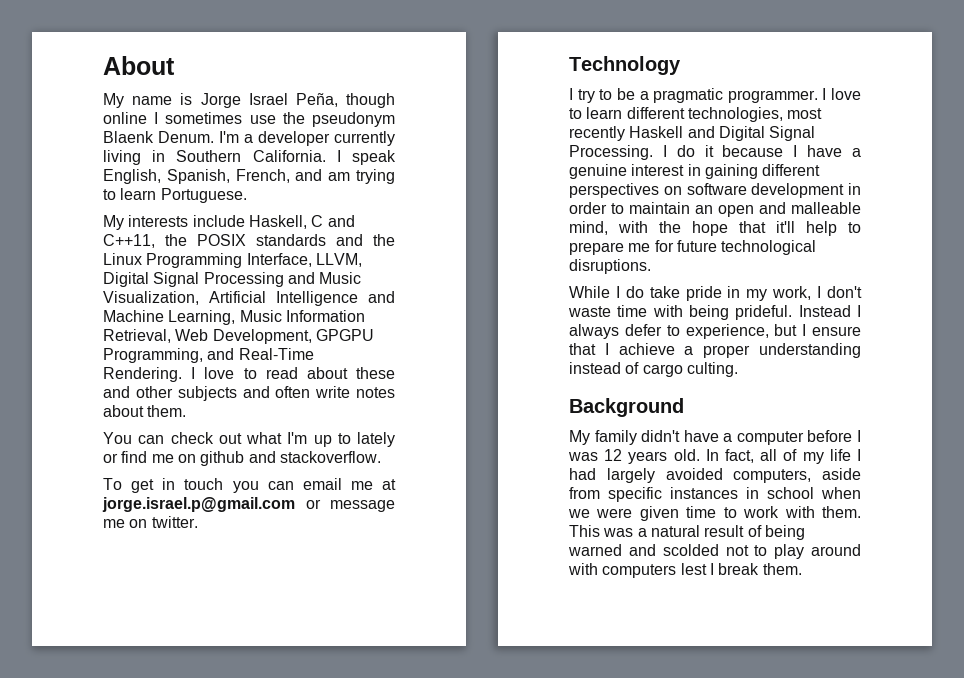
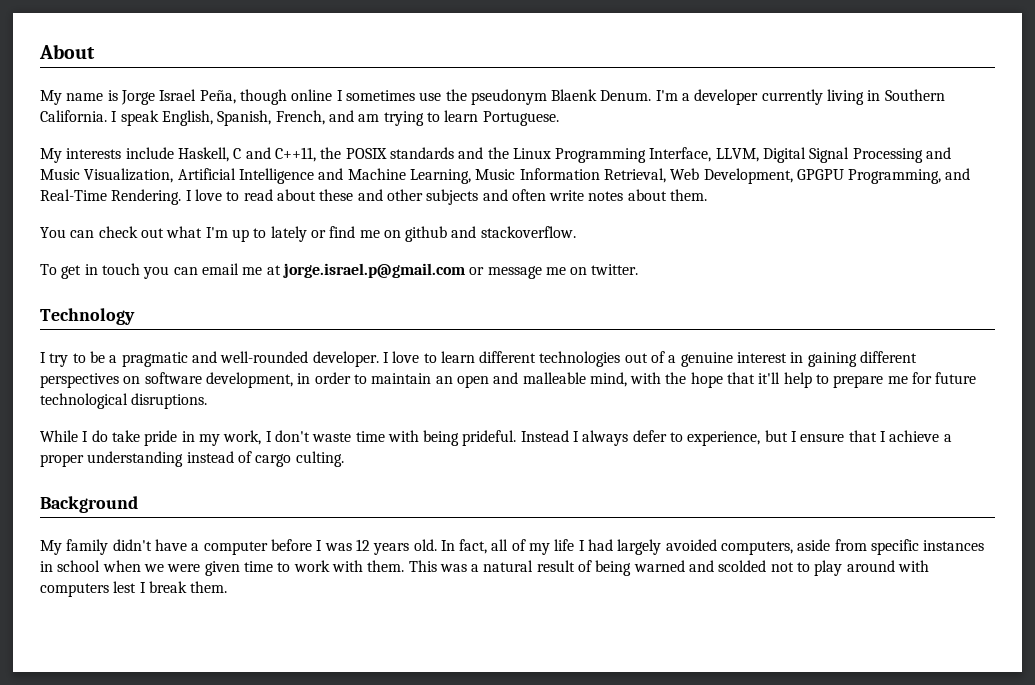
[727,90,818,103] programmer. -> [191,351,379,367] and well-rounded developer.
[687,107,823,122] [569,126,816,141] [569,145,843,160] technologies, most recently Haskell and Digital Signal Processing. I do it because I have -> [539,351,666,367] technologies out of
[751,183,845,198] development -> [205,372,293,388] development,

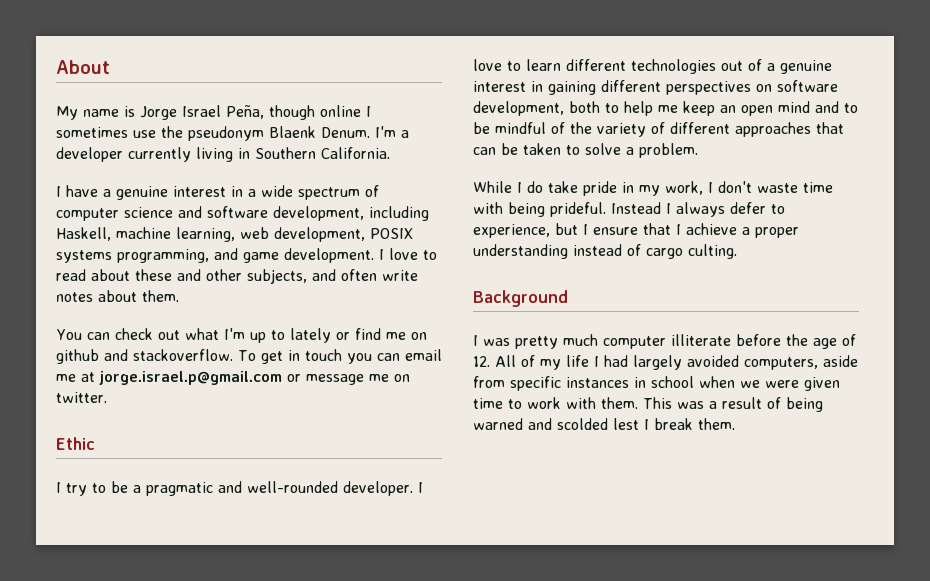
[111,110,559,126] [40,147,952,163] [40,168,971,184] [40,189,182,205] I speak English, Spanish, French, and am trying to learn Portuguese. // My interests include Haskell, C and C++11, the POSIX standards and the Linux Programming Interface, LLVM, Digital Signal Processing and Music Visualization, Artificial Intelligence and Machine Learning, Music Information Retrieval, Web Development, GPGPU Programming, and Real-Time Rendering. -> [56,185,379,200] [56,206,429,221] [56,227,413,242] [56,248,374,263] // I have a genuine interest in a wide spectrum of computer science and software development, including Haskell, machine learning, web development, POSIX systems programming, and game development.
[426,189,479,205] subjects -> [247,269,307,284] subjects,
(576, 232) // -> (233, 355) none
[40,308,135,325] Technology -> [56,437,95,450] Ethic
[297,372,977,388] [40,393,208,409] in order to maintain an open and malleable mind, with the hope that it'll help to prepare me for future technological disruptions. -> [569,101,858,116] [473,122,844,137] [473,143,698,158] both to help me keep an open mind and to be mindful of the variety of different approaches that can be taken to solve a problem.
[40,539,509,555] My family didn't have a computer before I was 12 years old. In fact, all -> [473,334,856,349] [473,355,516,367] I was pretty much computer illiterate before the age of 12. All
[483,560,534,572] natural -> (717, 405) none
[770,560,930,576] [40,583,109,597] not to play around with computers -> (608, 424) none

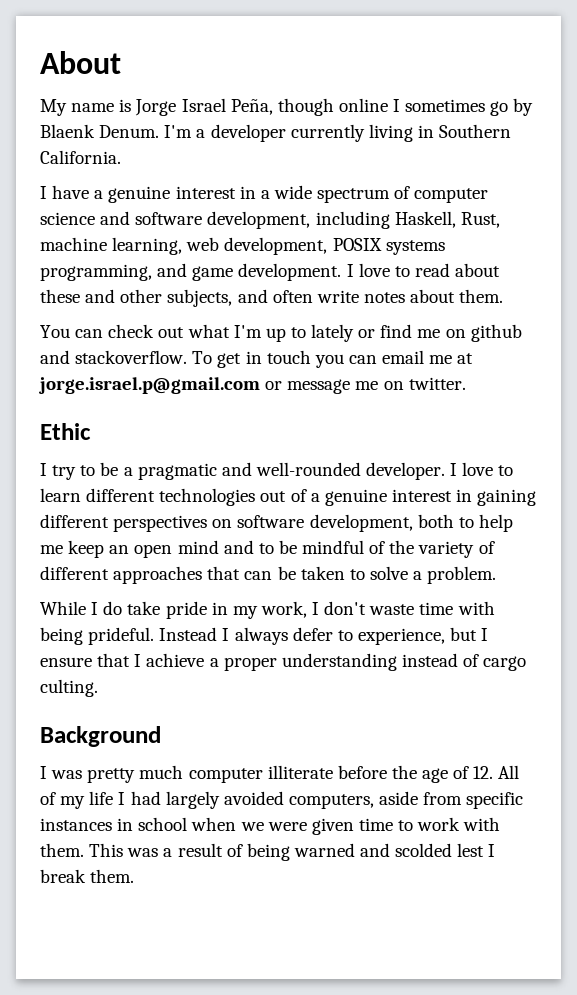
[133,126,264,141] use the pseudonym -> [490,98,534,116] go by
(111, 234) none -> [460,212,500,228] Rust,

